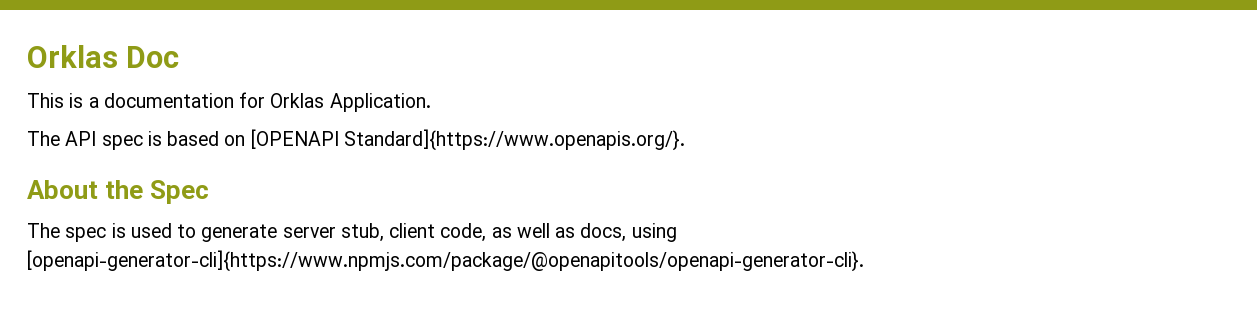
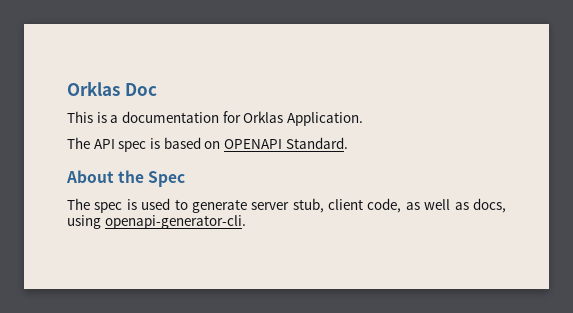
[250,129,685,151] [OPENAPI Standard]{https://www.openapis.org/}. -> [223,137,348,149] OPENAPI Standard.
[27,250,864,272] [openapi-generator-cli]{https://www.npmjs.com/package/@openapitools/openapi-generator-cli}. -> [104,215,246,229] openapi-generator-cli.

